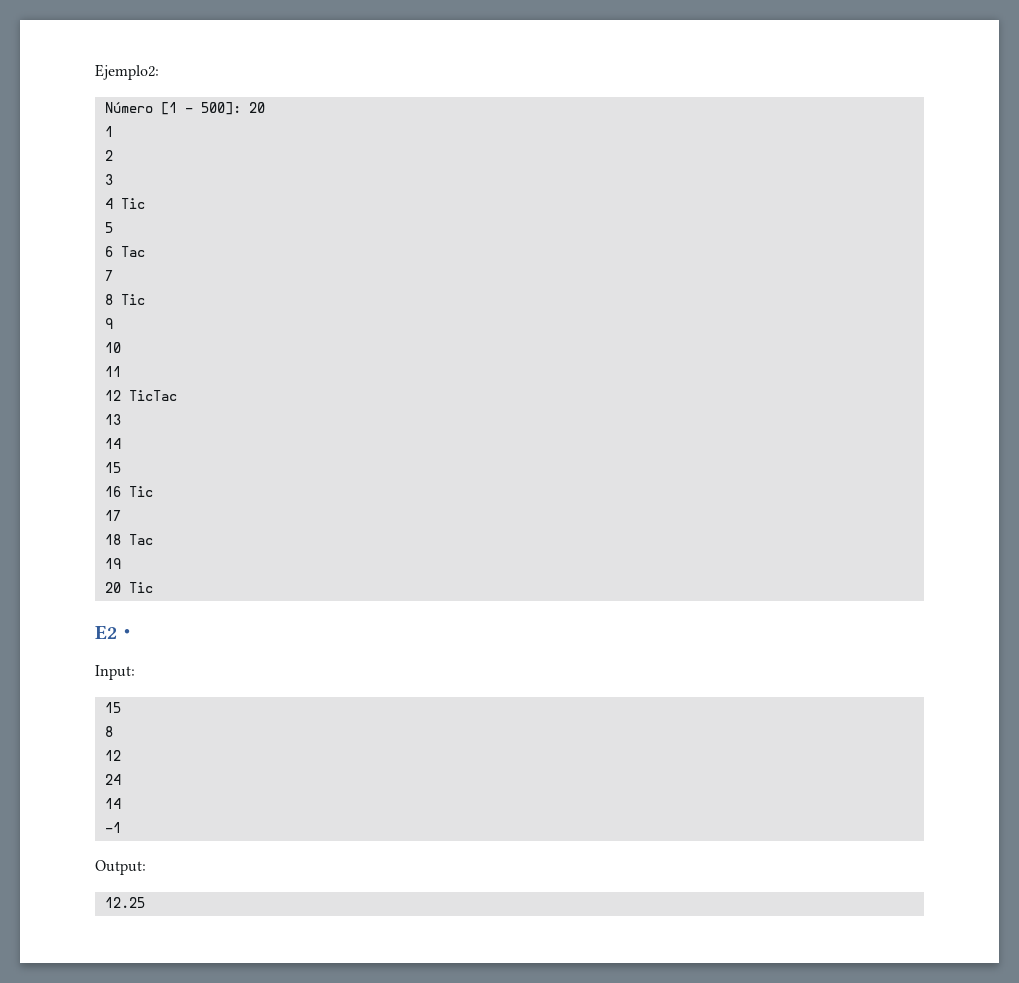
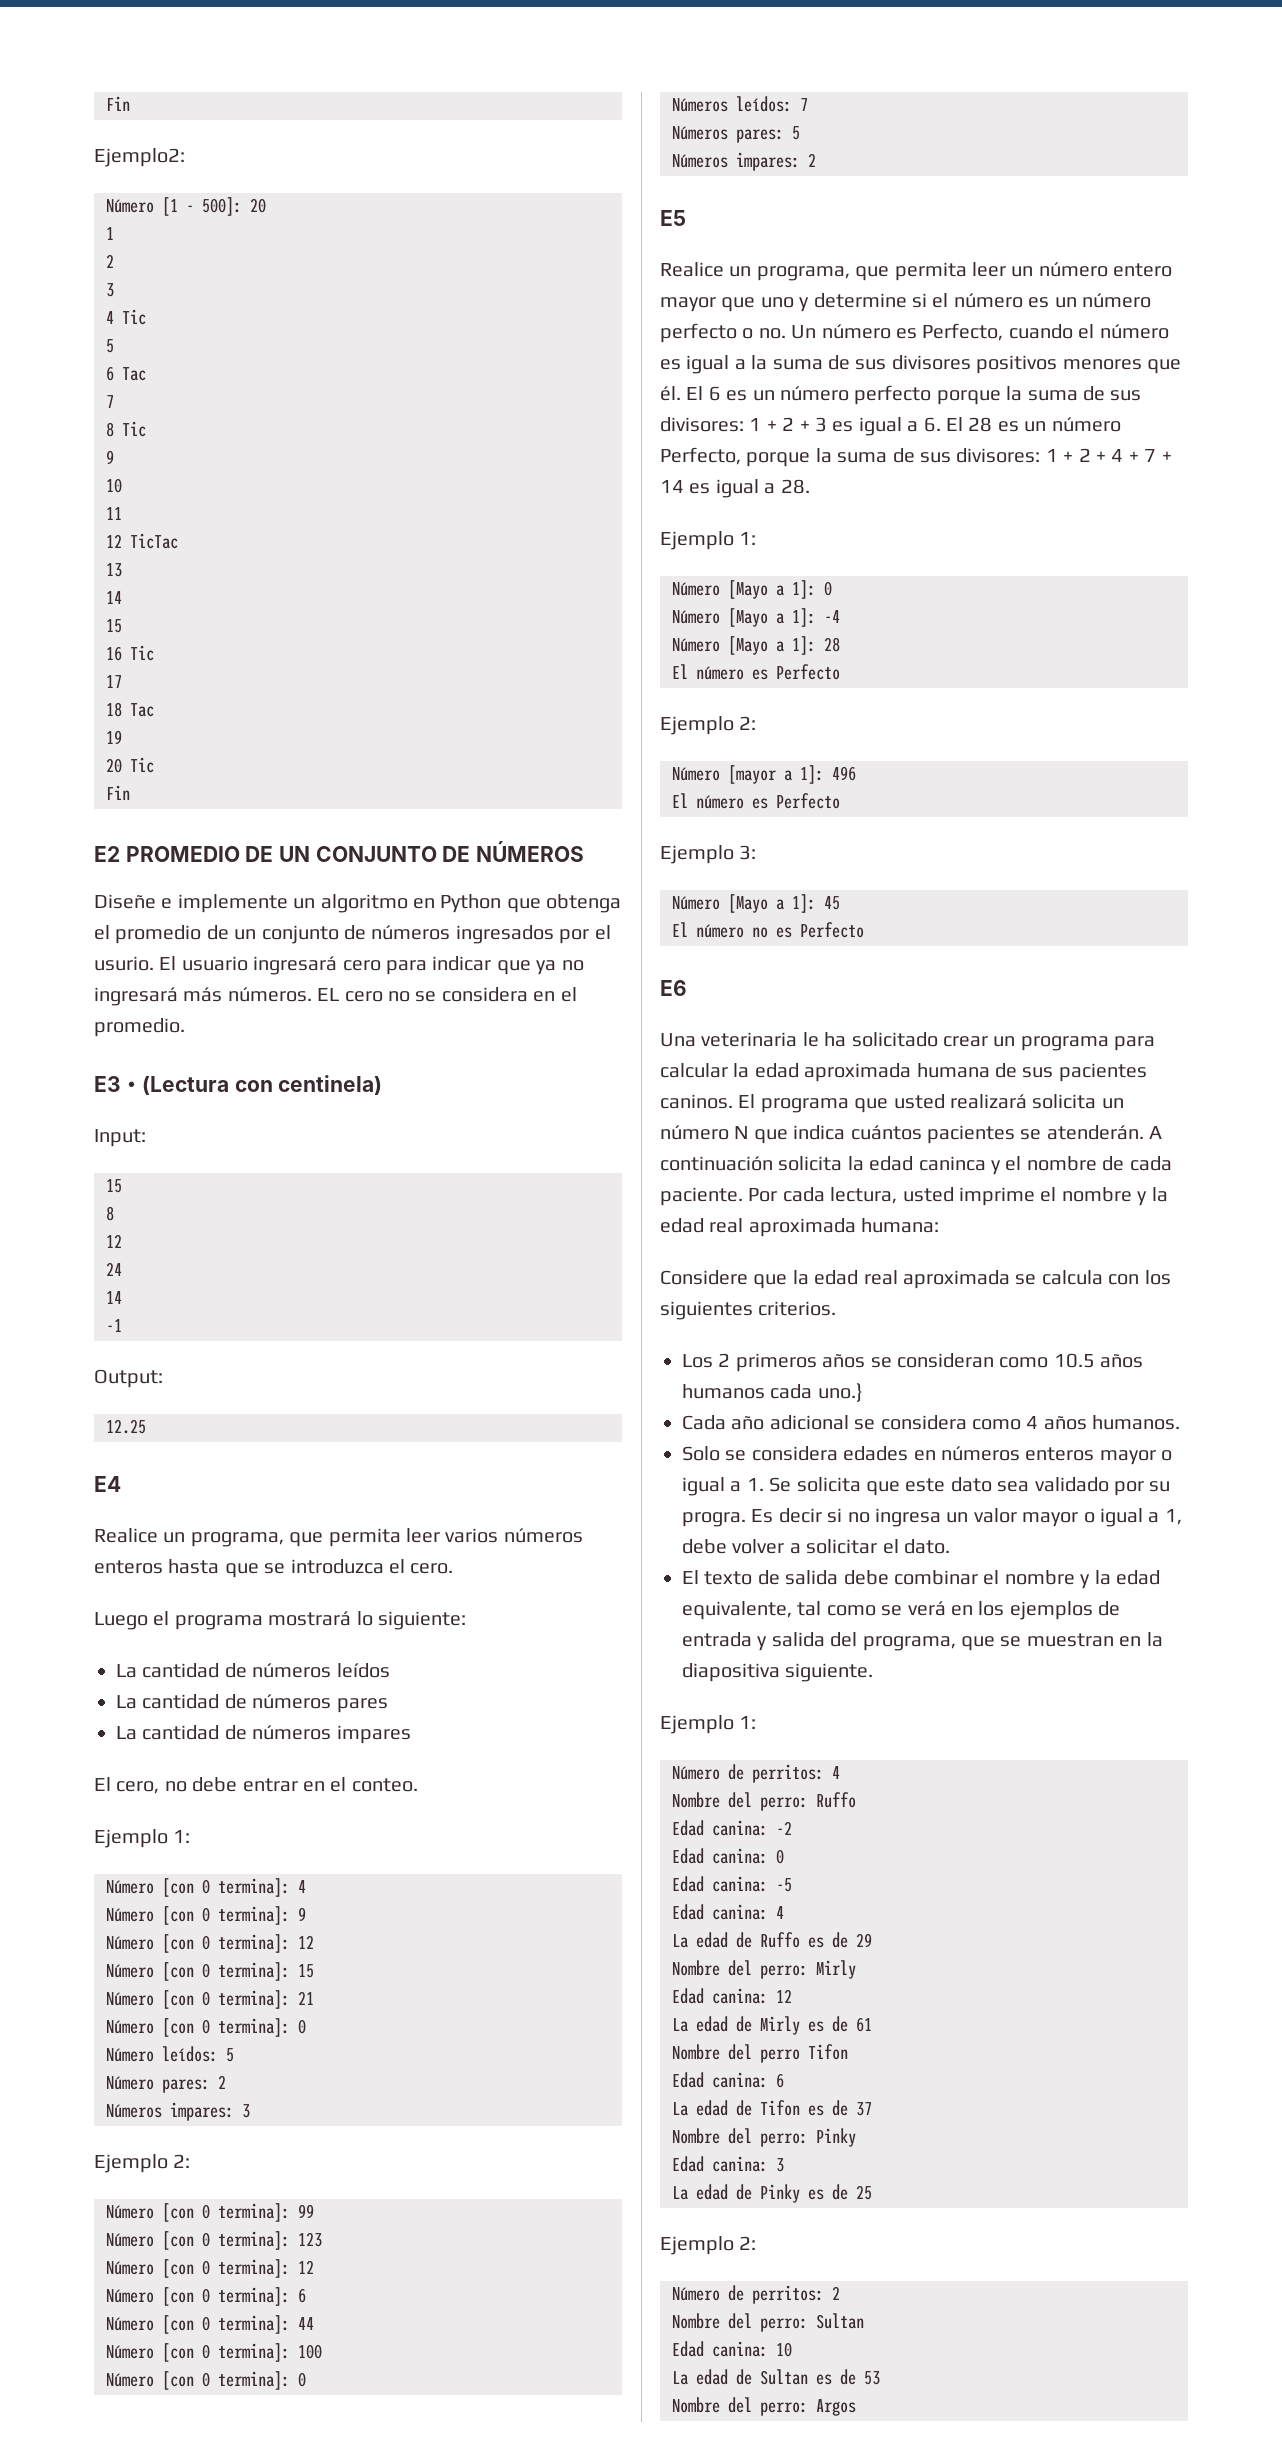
(95, 72) none -> [106,96,130,111] Fin //
(153, 587) none -> [106,785,130,800] // Fin
[117,629,137,639] ・ -> [125,841,585,862] [94,894,622,913] [94,925,611,944] [94,956,584,975] [94,987,577,1006] [94,1018,185,1037] [94,1075,383,1095] PROMEDIO DE UN CONJUNTO DE NÚMEROS // Diseñe e implemente un algoritmo en Python que obtenga el promedio de un conjunto de números ingresados por el usurio. El usuario ingresará cero para indicar que ya no ingresará más números. EL cero no se considera en el promedio. // E3・(Lectura con centinela)
(145, 902) none -> [94,1476,121,1492] [94,1528,583,1547] [94,1559,454,1578] [94,1611,466,1630] [116,1663,390,1678] [116,1694,388,1713] [116,1725,411,1744] [94,1777,418,1794] [94,1829,191,1848] [106,1878,306,1897] [106,1906,306,1925] [106,1934,314,1953] [106,1962,314,1981] [106,1990,314,2009] [106,2018,306,2037] [106,2046,234,2062] [106,2075,226,2093] [106,2102,250,2121] [94,2154,191,2173] [106,2203,314,2222] [106,2231,322,2250] [106,2259,314,2278] [106,2287,306,2306] [106,2315,314,2334] [106,2343,322,2362] [106,2371,306,2390] [672,96,808,112] [672,126,800,143] [672,152,816,171] [660,210,686,226] [660,262,1173,281] [660,293,1151,312] [660,323,1169,343] [660,355,1181,374] [660,385,1142,405] [660,417,1121,436] [660,447,1172,467] [660,479,810,498] [660,531,757,550] [672,580,832,599] [672,608,840,627] [672,636,840,655] [672,664,840,680] [660,716,757,735] [672,765,856,784] [672,793,840,809] [660,845,757,864] [672,894,840,913] [672,922,864,938] [660,980,687,996] [660,1032,1156,1051] [660,1063,1147,1082] [660,1094,1124,1113] [660,1125,1163,1144] [660,1156,1172,1175] [660,1187,1168,1206] [660,1218,940,1237] [660,1270,1171,1289] [660,1301,837,1320] [682,1353,1144,1372] [682,1383,863,1402] [682,1415,1181,1430] [682,1446,1173,1465] [682,1477,1171,1496] [682,1508,1182,1527] [682,1539,950,1554] [682,1570,1160,1589] [682,1601,1121,1620] [682,1632,1163,1651] [682,1663,874,1682] [660,1715,757,1734] [672,1764,840,1783] [672,1792,856,1811] [672,1820,792,1836] [672,1848,784,1864] [672,1876,792,1892] [672,1904,784,1920] [672,1932,872,1948] [672,1960,856,1979] [672,1988,792,2004] [672,2016,872,2035] [672,2044,848,2063] [672,2072,784,2088] [672,2100,872,2116] [672,2128,856,2147] [672,2156,784,2172] [672,2184,872,2203] [660,2236,757,2255] [672,2285,840,2304] [672,2313,864,2332] [672,2341,792,2357] [672,2369,880,2385] [672,2397,856,2416] // E4 // Realice un programa, que permita leer varios números enteros hasta que se introduzca el cero. // Luego el programa mostrará lo siguiente: // La cantidad de números leídos // La cantidad de números pares // La cantidad de números impares // El cero, no debe entrar en el conteo. // Ejemplo 1: // Número [con 0 termina]: 4 // Número [con 0 termina]: 9 // Número [con 0 termina]: 12 // Número [con 0 termina]: 15 // Número [con 0 termina]: 21 // Número [con 0 termina]: 0 // Número leídos: 5 // Número pares: 2 // Números impares: 3 // Ejemplo 2: // Número [con 0 termina]: 99 // Número [con 0 termina]: 123 // Número [con 0 termina]: 12 // Número [con 0 termina]: 6 // Número [con 0 termina]: 44 // Número [con 0 termina]: 100 // Número [con 0 termina]: 0 // Números leídos: 7 // Números pares: 5 // Números impares: 2 // E5 // Realice un programa, que permita leer un número entero mayor que uno y determine si el número es un número perfecto o no. Un número es Perfecto, cuando el número es igual a la suma de sus divisores positivos menores que él. El 6 es un número perfecto porque la suma de sus divisores: 1 + 2 + 3 es igual a 6. El 28 es un número Perfecto, porque la suma de sus divisores: 1 + 2 + 4 + 7 + 14 es igual a 28. // Ejemplo 1: // Número [Mayo a 1]: 0 // Número [Mayo a 1]: -4 // Número [Mayo a 1]: 28 // El número es Perfecto // Ejemplo 2: // Número [mayor a 1]: 496 // El número es Perfecto // Ejemplo 3: // Número [Mayo a 1]: 45 // El número no es Perfecto // E6 // Una veterinaria le ha solicitado crear un programa para calcular la edad aproximada humana de sus pacientes caninos. El programa que usted realizará solicita un número N que indica cuántos pacientes se atenderán. A continuación solicita la edad caninca y el nombre de cada paciente. Por cada lectura, usted imprime el nombre y la edad real aproximada humana: // Considere que la edad real aproximada se calcula con los siguientes criterios. // Los 2 primeros años se consideran como 10.5 años humanos cada uno.} // Cada año adicional se considera como 4 años humanos. // Solo se considera edades en números enteros mayor o igual a 1. Se solicita que este dato sea validado por su progra. Es decir si no ingresa un valor mayor o igual a 1, debe volver a solicitar el dato. // El texto de salida debe combinar el nombre y la edad equivalente, tal como se verá en los ejemplos de entrada y salida del programa, que se muestran en la diapositiva siguiente. // Ejemplo 1: // Número de perritos: 4 // Nombre del perro: Ruffo // Edad canina: -2 // Edad canina: 0 // Edad canina: -5 // Edad canina: 4 // La edad de Ruffo es de 29 // Nombre del perro: Mirly // Edad canina: 12 // La edad de Mirly es de 61 // Nombre del perro Tifon // Edad canina: 6 // La edad de Tifon es de 37 // Nombre del perro: Pinky // Edad canina: 3 // La edad de Pinky es de 25 // Ejemplo 2: // Número de perritos: 2 // Nombre del perro: Sultan // Edad canina: 10 // La edad de Sultan es de 53 // Nombre del perro: Argos

